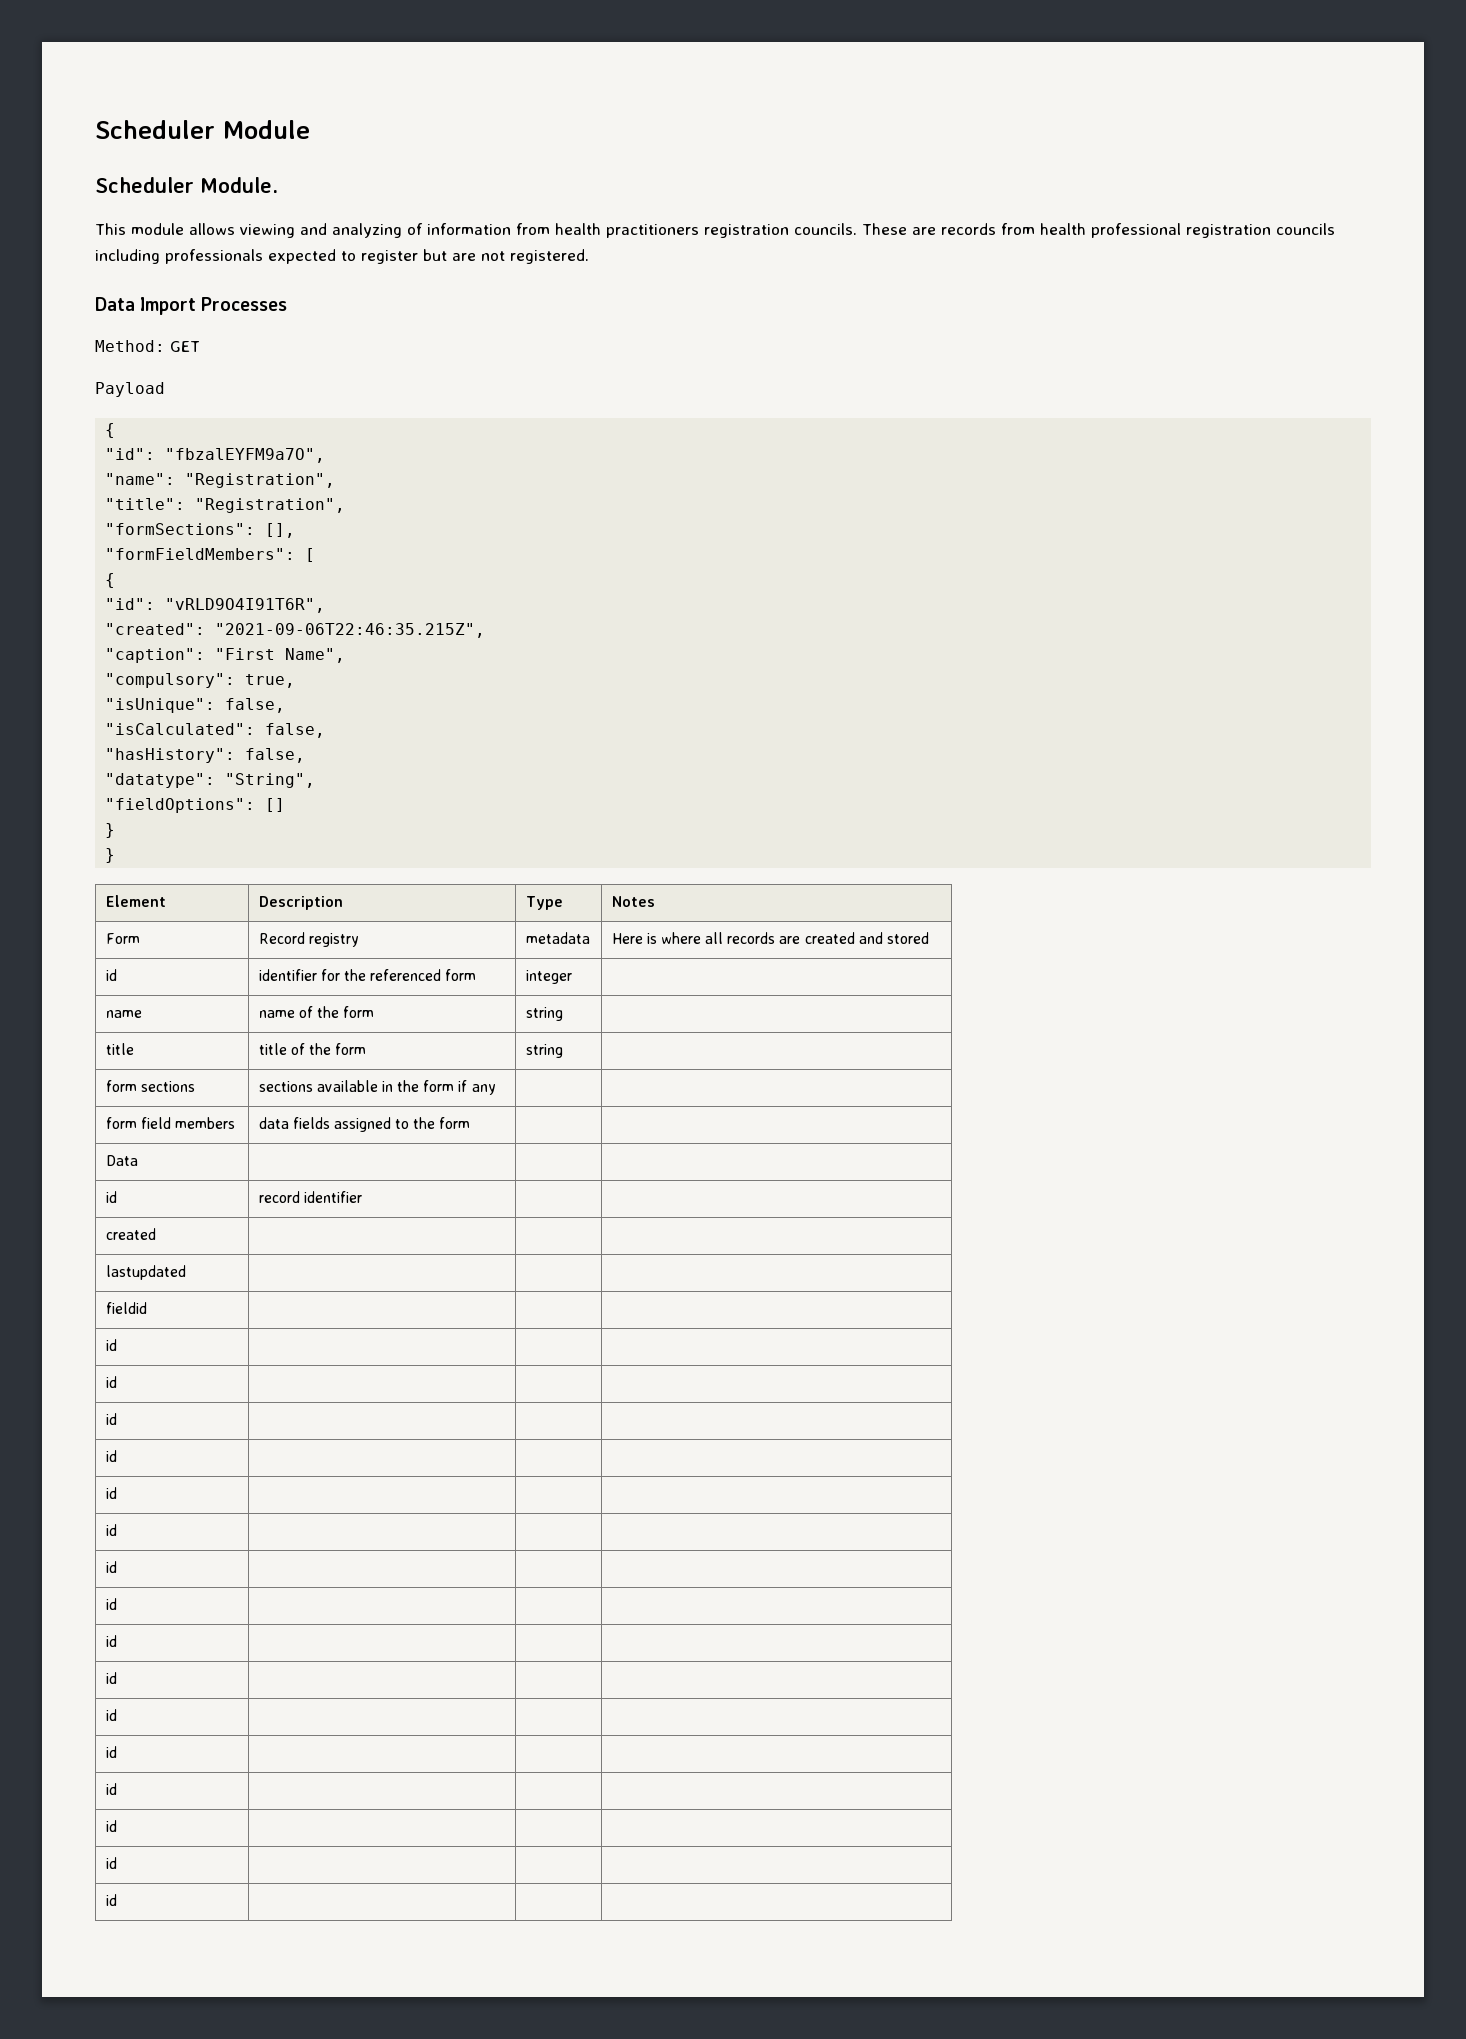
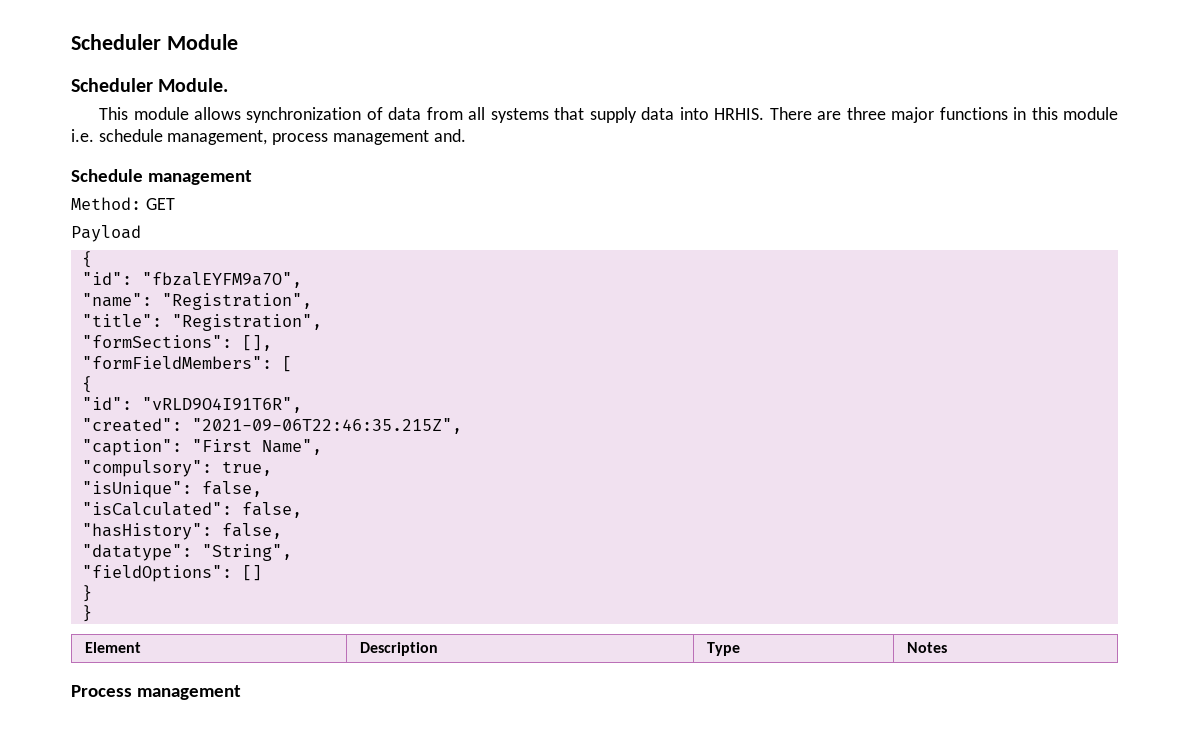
[240,223,1335,238] [95,249,589,264] [95,297,288,315] viewing and analyzing of information from health practitioners registration councils. These are records from health professional registration councils including professionals expected to register but are not registered. // Data Import Processes -> [246,107,1118,123] [71,129,466,145] [71,169,252,185] synchronization of data from all systems that supply data into HRHIS. There are three major functions in this module i.e. schedule management, process management and. // Schedule management
[105,933,140,944] [258,932,359,947] [525,932,590,944] [611,932,930,944] [105,969,117,981] [258,969,477,981] [525,970,572,984] [105,1010,142,1018] [258,1006,375,1018] [525,1007,563,1021] [105,1043,134,1055] [258,1043,367,1055] [525,1044,563,1058] [105,1080,195,1092] [258,1080,496,1095] [105,1117,235,1129] [258,1117,471,1132] [105,1155,138,1166] [105,1191,117,1203] [258,1191,362,1203] [105,1228,156,1240] [105,1265,186,1280] [105,1302,147,1314] [105,1339,117,1351] [105,1376,117,1388] [105,1413,117,1425] [105,1450,117,1462] [105,1487,117,1499] [105,1524,117,1536] [105,1561,117,1573] [105,1598,117,1610] [105,1635,117,1647] [105,1672,117,1684] [105,1709,117,1721] [105,1746,117,1758] [105,1783,117,1795] [105,1820,117,1832] [105,1857,117,1869] [105,1894,117,1906] // Form | Record registry | metadata | Here is where all records are created and stored // id | identifier for the referenced form | integer | // name | name of the form | string | // title | title of the form | string | // form sections | sections available in the form if any | | // form field members | data fields assigned to the form | | // Data | | | // id | record identifier | | // created | | | // lastupdated | | | // fieldid | | | // id | | | // id | | | // id | | | // id | | | // id | | | // id | | | // id | | | // id | | | // id | | | // id | | | // id | | | // id | | | // id | | | // id | | | // id | | | // id | | | -> [71,685,241,700] // Process management

